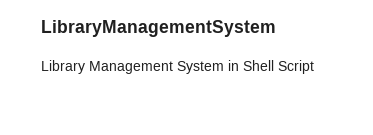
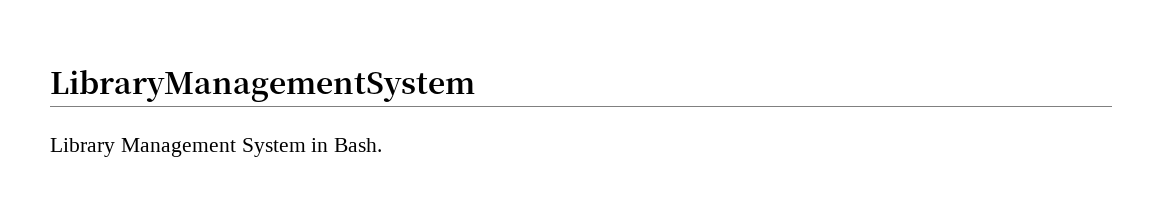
[243,60,314,74] Shell Script -> [334,138,383,152] Bash.

